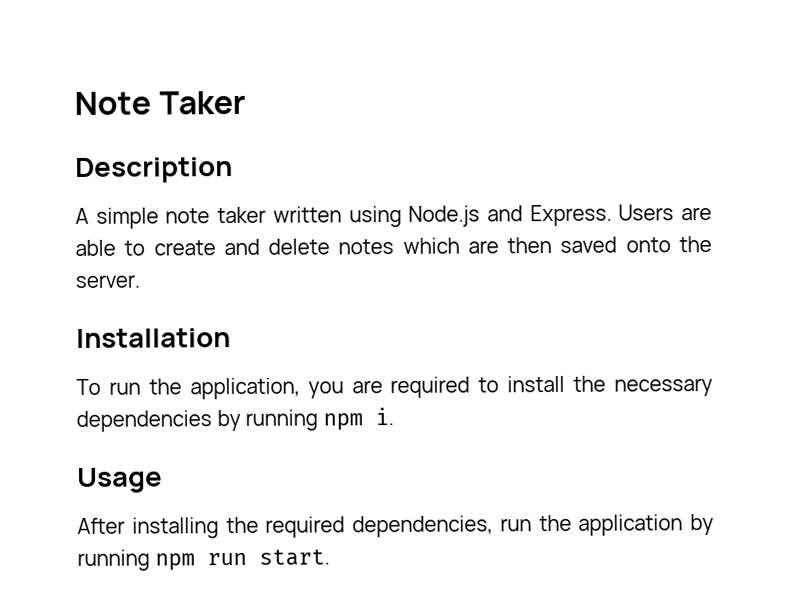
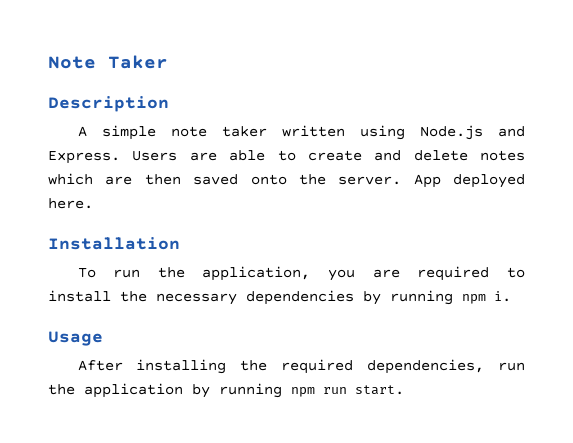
(140, 281) none -> [413,174,525,188] [48,198,93,209] App deployed here.

